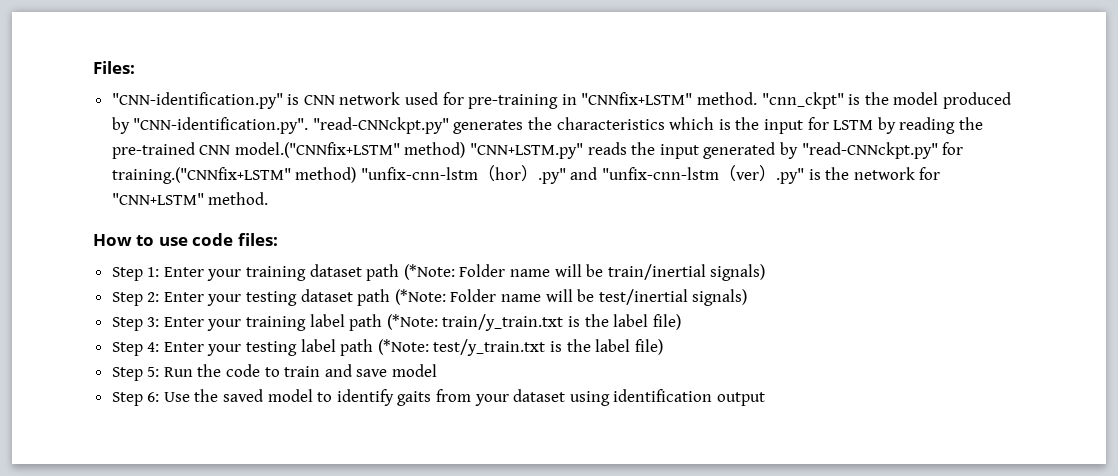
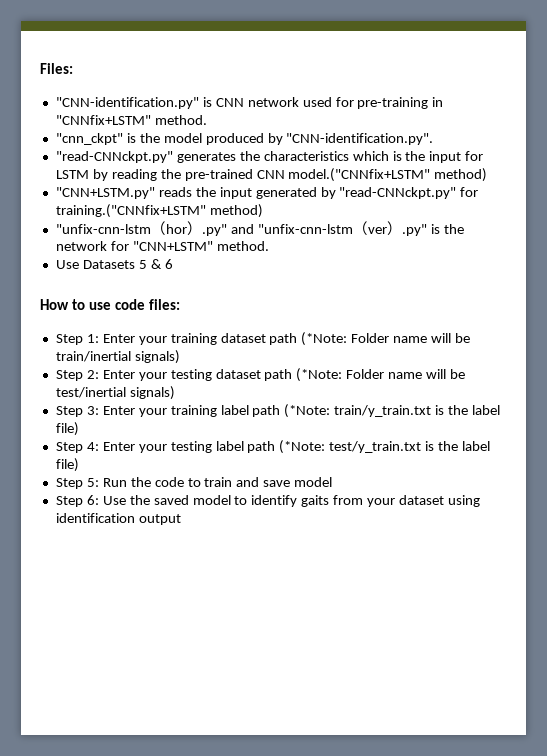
(758, 98) none -> (207, 120) //
(309, 125) none -> (434, 139) //
(466, 150) none -> (488, 175) //
(357, 175) none -> (263, 211) //
(269, 198) none -> [55,259,173,269] // Use Datasets 5 & 6

